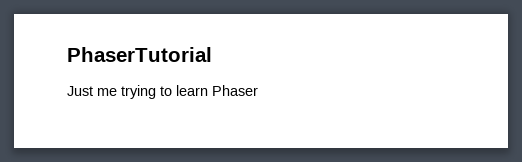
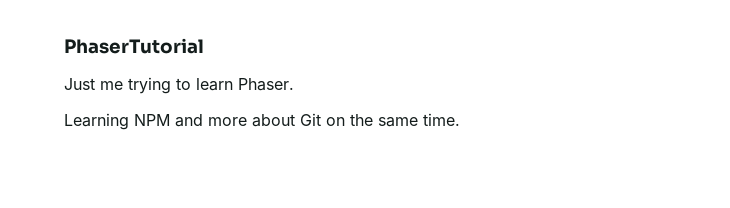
[212,85,258,96] Phaser -> [238,78,294,91] [64,113,460,130] Phaser. // Learning NPM and more about Git on the same time.

